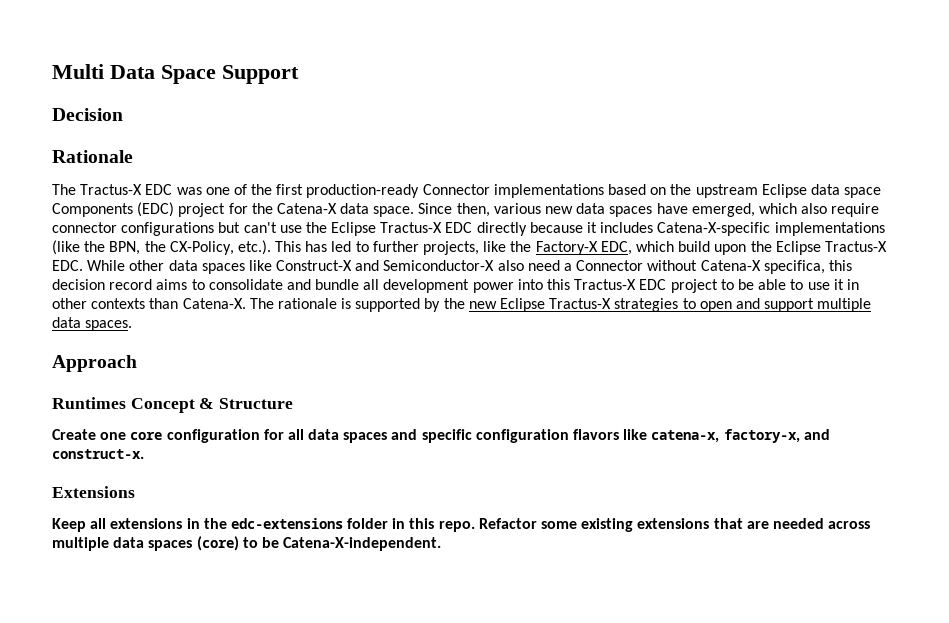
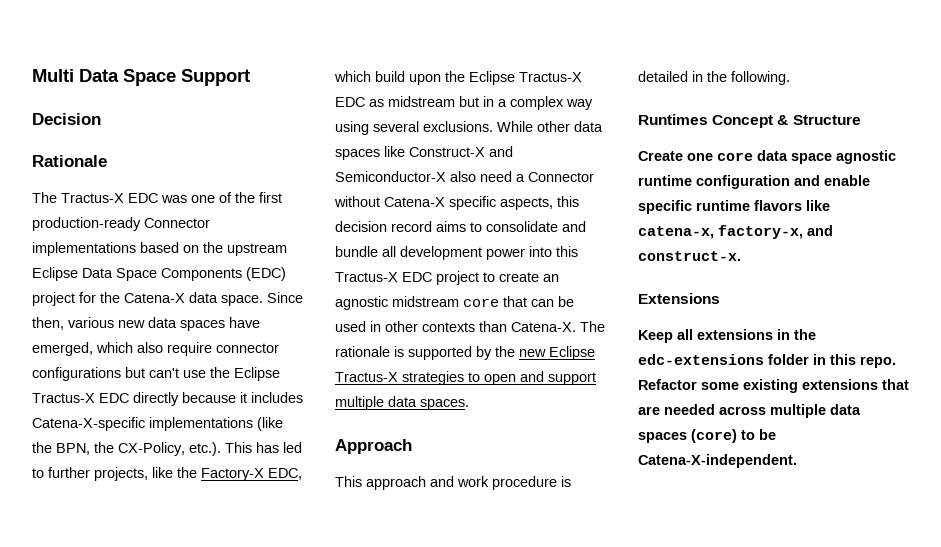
[810,184,882,198] data space -> [82,268,157,281] Data Space
[52,260,83,271] EDC. -> [335,96,593,110] [335,121,493,135] EDC as midstream but in a complex way using several exclusions.
[763,260,825,274] specifica, -> [449,196,553,210] specific aspects,
[737,279,844,290] be able to use it -> [499,272,559,282] [335,296,574,310] [335,321,366,332] create an agnostic midstream core that can be used
(137, 363) none -> [335,476,571,490] [638,71,790,85] // This approach and work procedure is detailed in the following.
[166,429,569,443] configuration for all data spaces and specific configuration -> [757,150,896,164] [638,175,870,189] [638,200,750,214] data space agnostic runtime configuration and enable specific runtime

